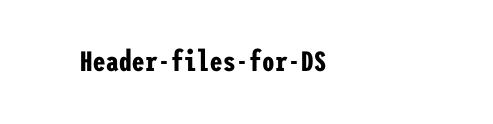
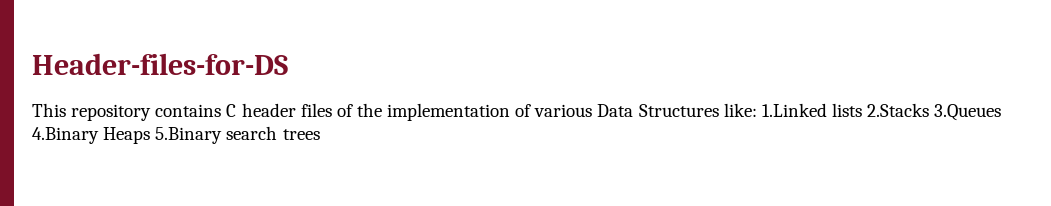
(327, 60) none -> [32,103,1002,121] [32,126,320,144] // This repository contains C header files of the implementation of various Data Structures like: 1.Linked lists 2.Stacks 3.Queues 4.Binary Heaps 5.Binary search trees

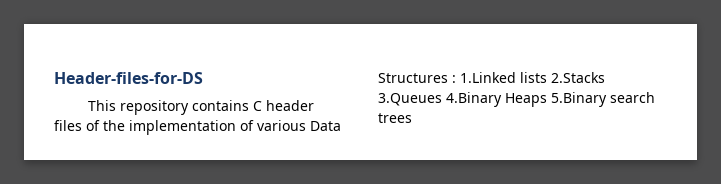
[723,103,757,117] like: -> [452,75,456,83] :

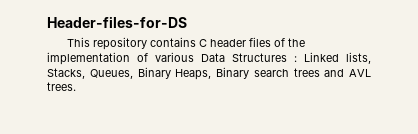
[460,72,605,83] [378,92,655,107] [378,113,412,123] 1.Linked lists 2.Stacks 3.Queues 4.Binary Heaps 5.Binary search trees -> [304,52,371,64] [47,67,371,80] [47,82,76,91] Linked lists, Stacks, Queues, Binary Heaps, Binary search trees and AVL trees.

